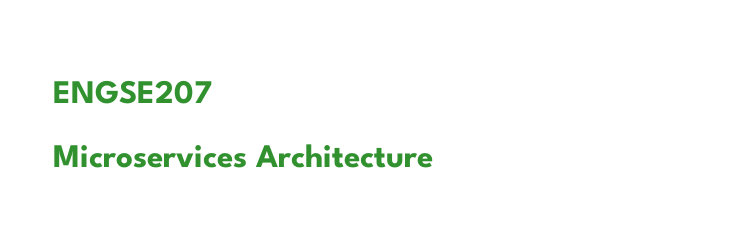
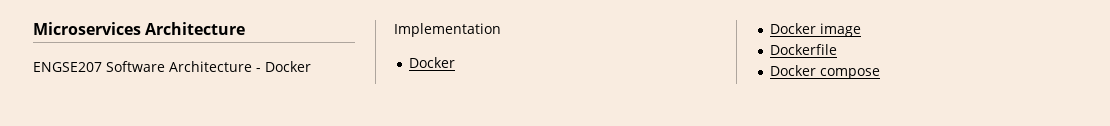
[53,80,212,104] ENGSE207 // -> (33, 28) none
(433, 156) none -> [33,61,311,72] [394,23,501,37] [408,57,455,68] [769,23,861,37] [769,44,837,55] [769,65,880,79] // ENGSE207 Software Architecture - Docker Implementation // Docker // Docker image // Dockerfile // Docker compose

